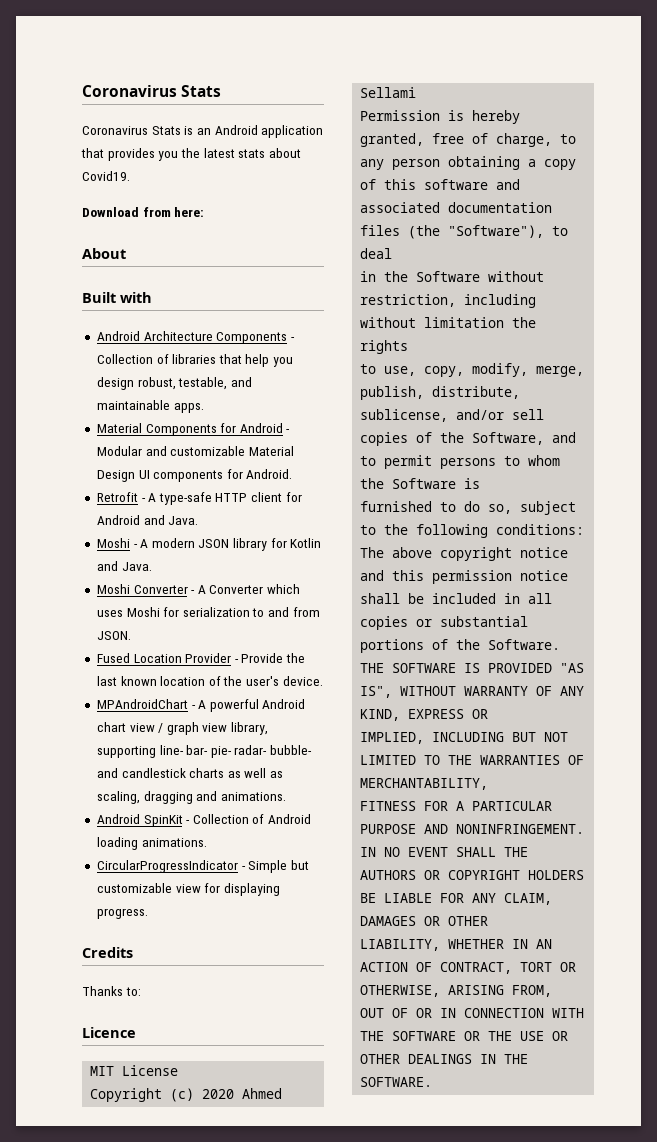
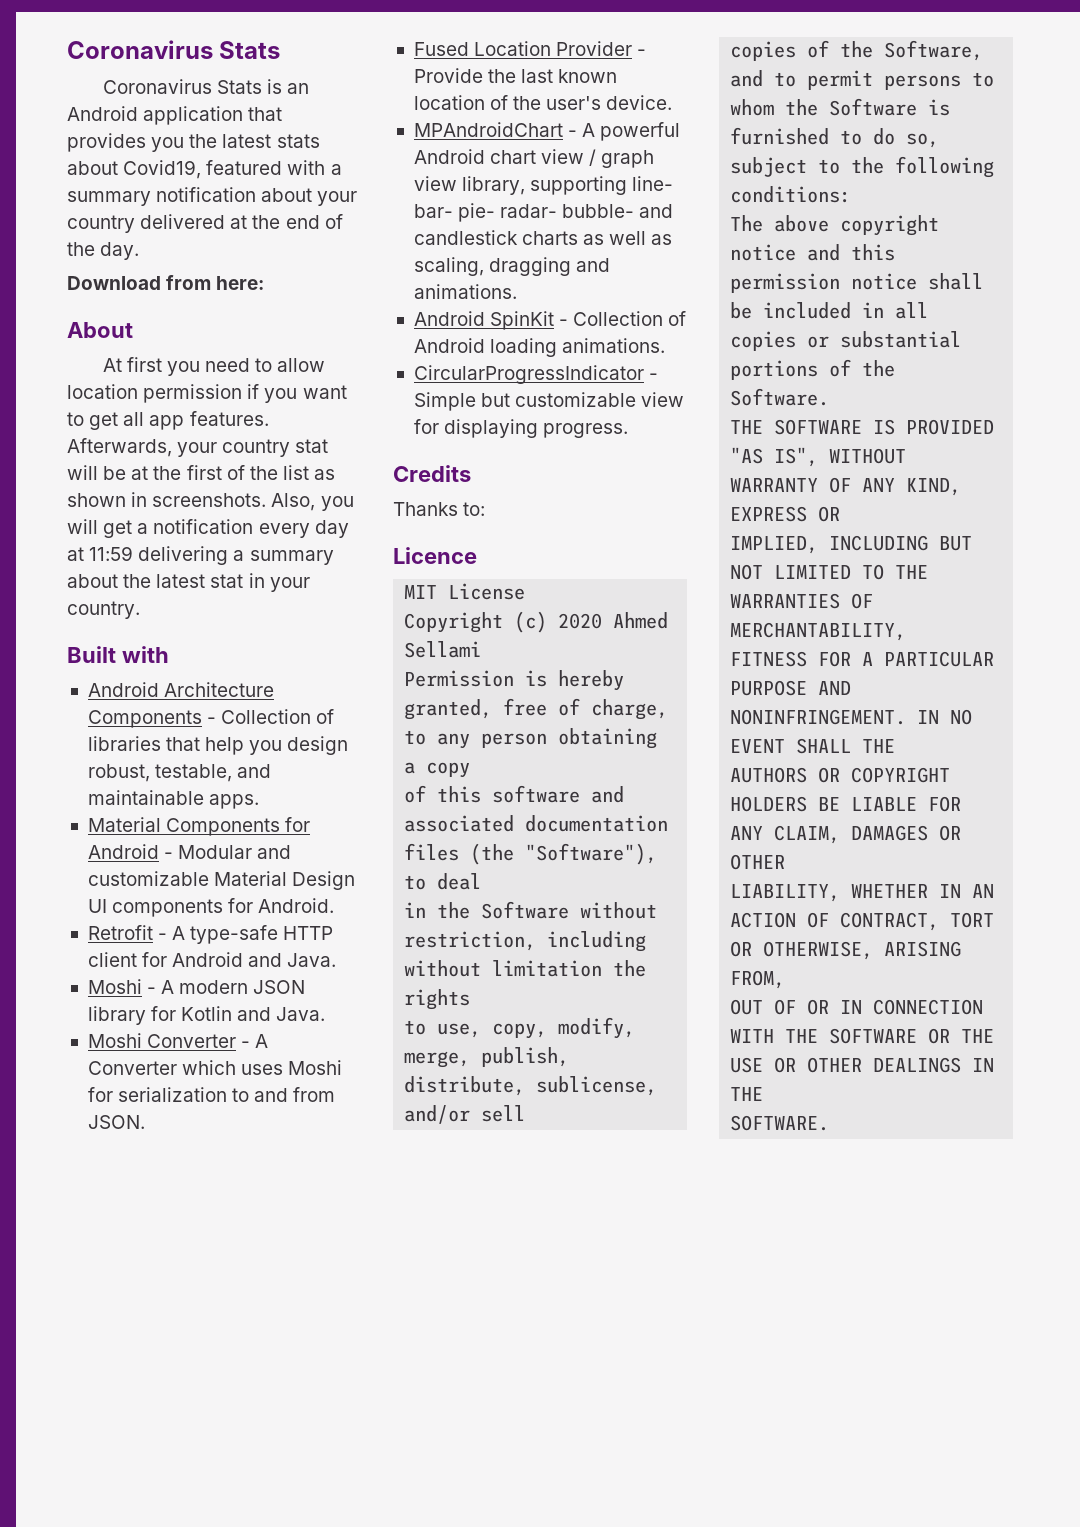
[82,171,130,181] [82,207,205,217] [82,248,126,259] Covid19. // Download from here: // About -> [123,160,342,179] [67,187,358,206] [67,214,343,233] [67,242,140,260] [67,275,265,290] [67,322,133,338] [102,357,326,376] [67,384,347,403] [67,411,269,430] [67,438,329,457] [67,465,336,480] [67,492,354,511] [67,519,349,538] [67,546,334,565] [67,573,310,592] [67,601,140,619] Covid19, featured with a summary notification about your country delivered at the end of the day. // Download from here: // About // At first you need to allow location permission if you want to get all app features. Afterwards, your country stat will be at the first of the list as shown in screenshots. Also, you will get a notification every day at 11:59 delivering a summary about the latest stat in your country.

